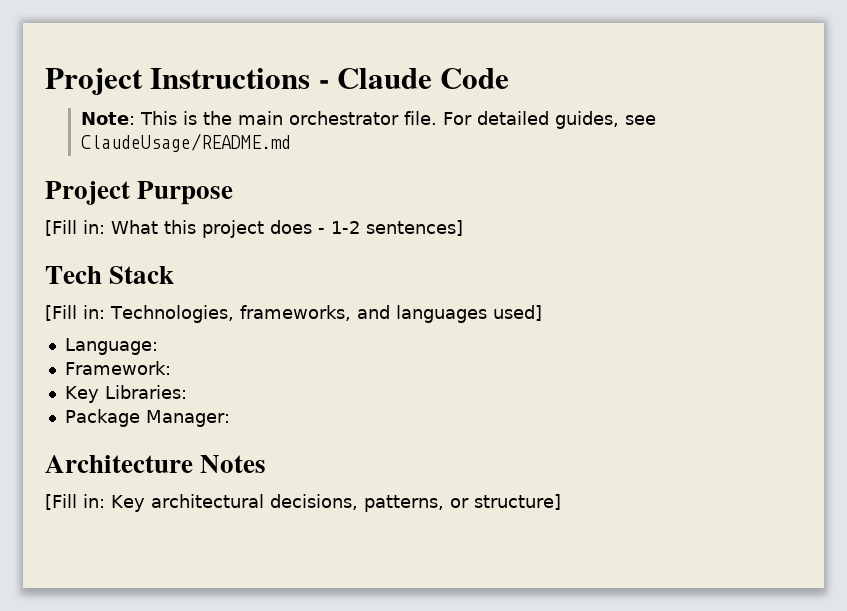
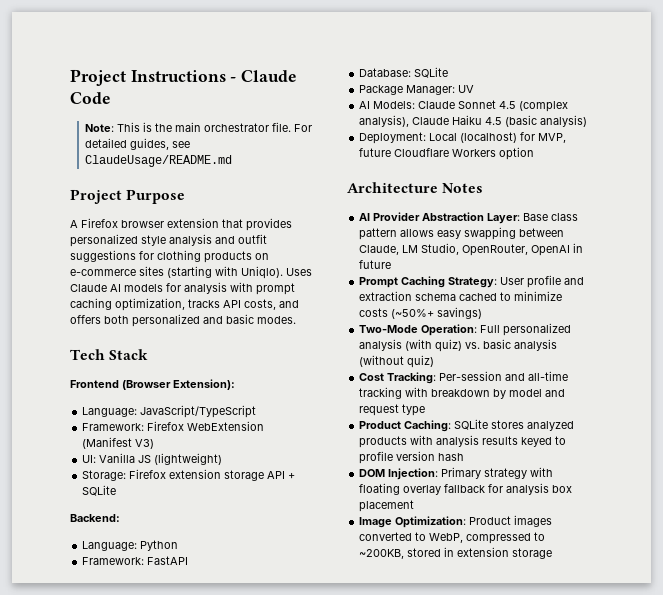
[45,220,463,238] [45,266,175,284] [45,305,542,323] [64,338,158,355] [64,361,171,375] [64,385,187,403] [64,409,230,427] [45,455,267,473] [45,494,561,512] [Fill in: What this project does - 1-2 sentences] // Tech Stack // [Fill in: Technologies, frameworks, and languages used] // Language: // Framework: // Key Libraries: // Package Manager: // Architecture Notes // [Fill in: Key architectural decisions, patterns, or structure] -> [70,218,292,231] [70,234,267,247] [70,250,269,263] [70,266,312,279] [70,282,295,295] [70,298,299,311] [70,314,296,327] [70,349,149,360] [70,379,235,390] [82,405,257,418] [82,421,265,431] [82,437,155,449] [82,453,223,465] [82,469,296,481] [82,485,117,496] [70,514,120,522] [82,540,179,551] [82,556,189,565] [359,67,449,78] [359,85,475,95] [359,100,569,112] [359,115,588,127] [359,132,567,144] [359,147,535,160] [347,182,484,193] [359,212,579,224] [359,227,565,240] [359,243,584,256] [359,260,392,269] [359,275,585,288] [359,291,563,301] [359,307,483,319] [359,323,572,336] [359,339,558,352] [359,355,435,368] [359,371,569,384] [359,387,566,399] [359,404,426,416] [359,419,575,432] [359,435,567,448] [359,451,465,464] [359,467,554,480] [359,483,573,495] [359,500,415,512] [359,515,553,528] [359,532,546,544] [359,547,553,559] A Firefox browser extension that provides personalized style analysis and outfit suggestions for clothing products on e-commerce sites (starting with Uniqlo). Uses Claude AI models for analysis with prompt caching optimization, tracks API costs, and offers both personalized and basic modes. // Tech Stack // Frontend (Browser Extension): // Language: JavaScript/TypeScript // Framework: Firefox WebExtension (Manifest V3) // UI: Vanilla JS (lightweight) // Storage: Firefox extension storage API + SQLite // Backend: // Language: Python // Framework: FastAPI // Database: SQLite // Package Manager: UV // AI Models: Claude Sonnet 4.5 (complex analysis), Claude Haiku 4.5 (basic analysis) // Deployment: Local (localhost) for MVP, future Cloudflare Workers option // Architecture Notes // AI Provider Abstraction Layer: Base class pattern allows easy swapping between Claude, LM Studio, OpenRouter, OpenAI in future // Prompt Caching Strategy: User profile and extraction schema cached to minimize costs (~50%+ savings) // Two-Mode Operation: Full personalized analysis (with quiz) vs. basic analysis (without quiz) // Cost Tracking: Per-session and all-time tracking with breakdown by model and request type // Product Caching: SQLite stores analyzed products with analysis results keyed to profile version hash // DOM Injection: Primary strategy with floating overlay fallback for analysis box placement // Image Optimization: Product images converted to WebP, compressed to ~200KB, stored in extension storage

